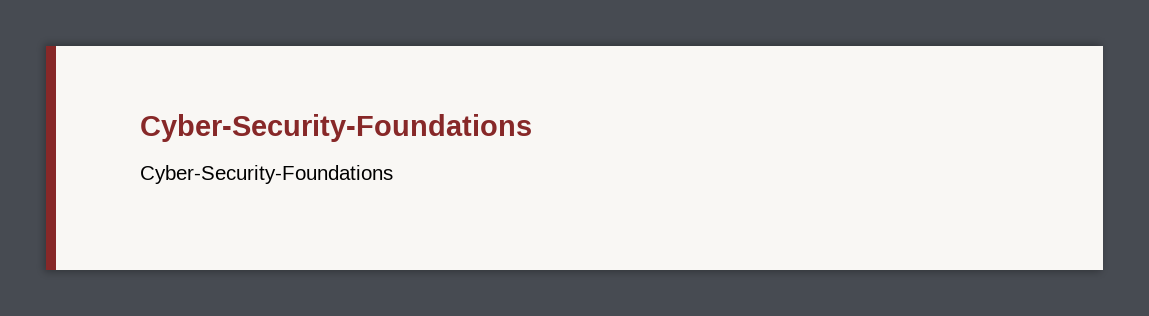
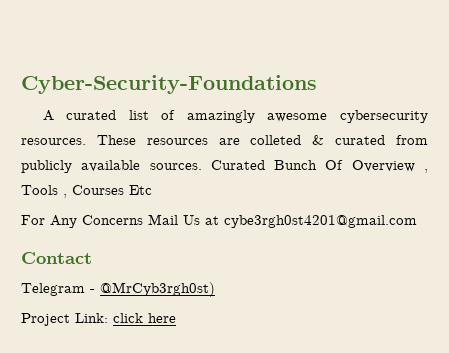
[140,165,393,184] Cyber-Security-Foundations -> [42,110,428,123] [21,135,428,145] [21,160,428,173] [21,185,152,198] [21,214,417,228] [21,252,92,264] [21,282,215,297] [21,313,176,326] A curated list of amazingly awesome cybersecurity resources. These resources are colleted & curated from publicly available sources. Curated Bunch Of Overview , Tools , Courses Etc // For Any Concerns Mail Us at cybe3rgh0st4201@gmail.com // Contact // Telegram - @MrCyb3rgh0st) // Project Link: click here

